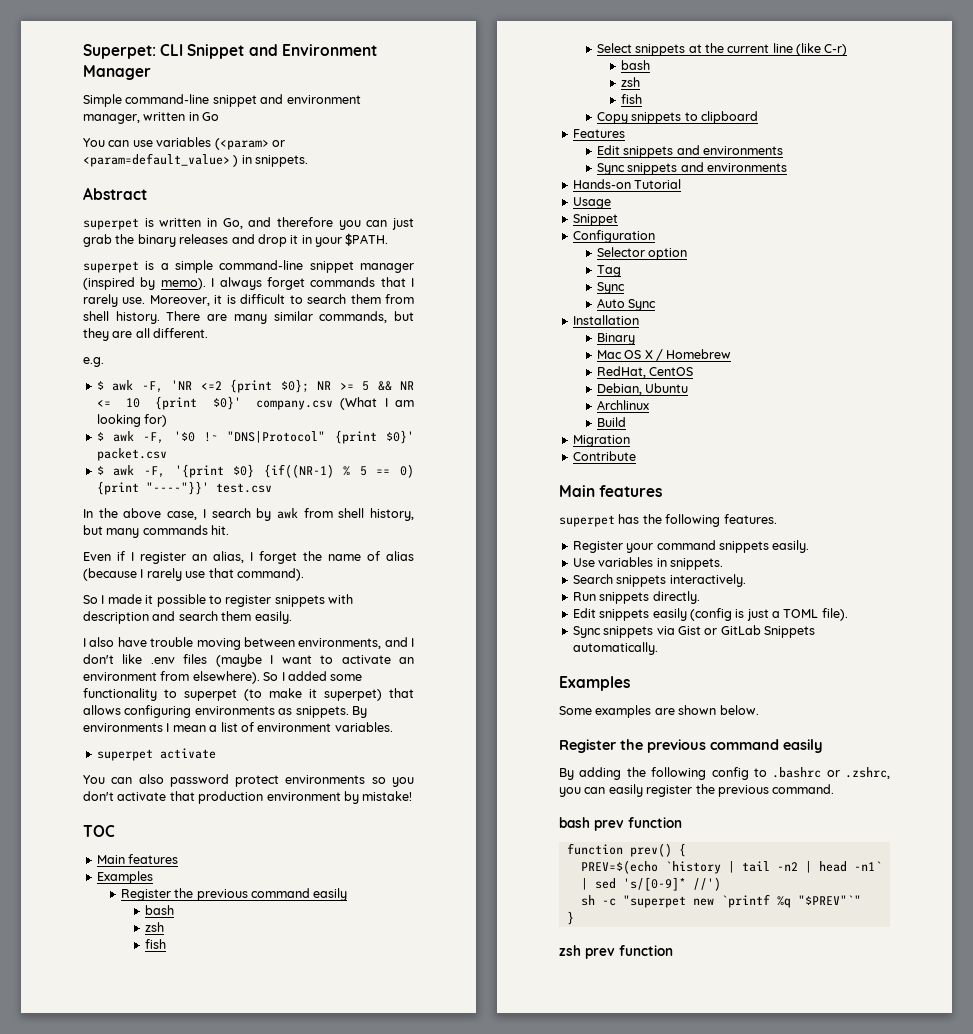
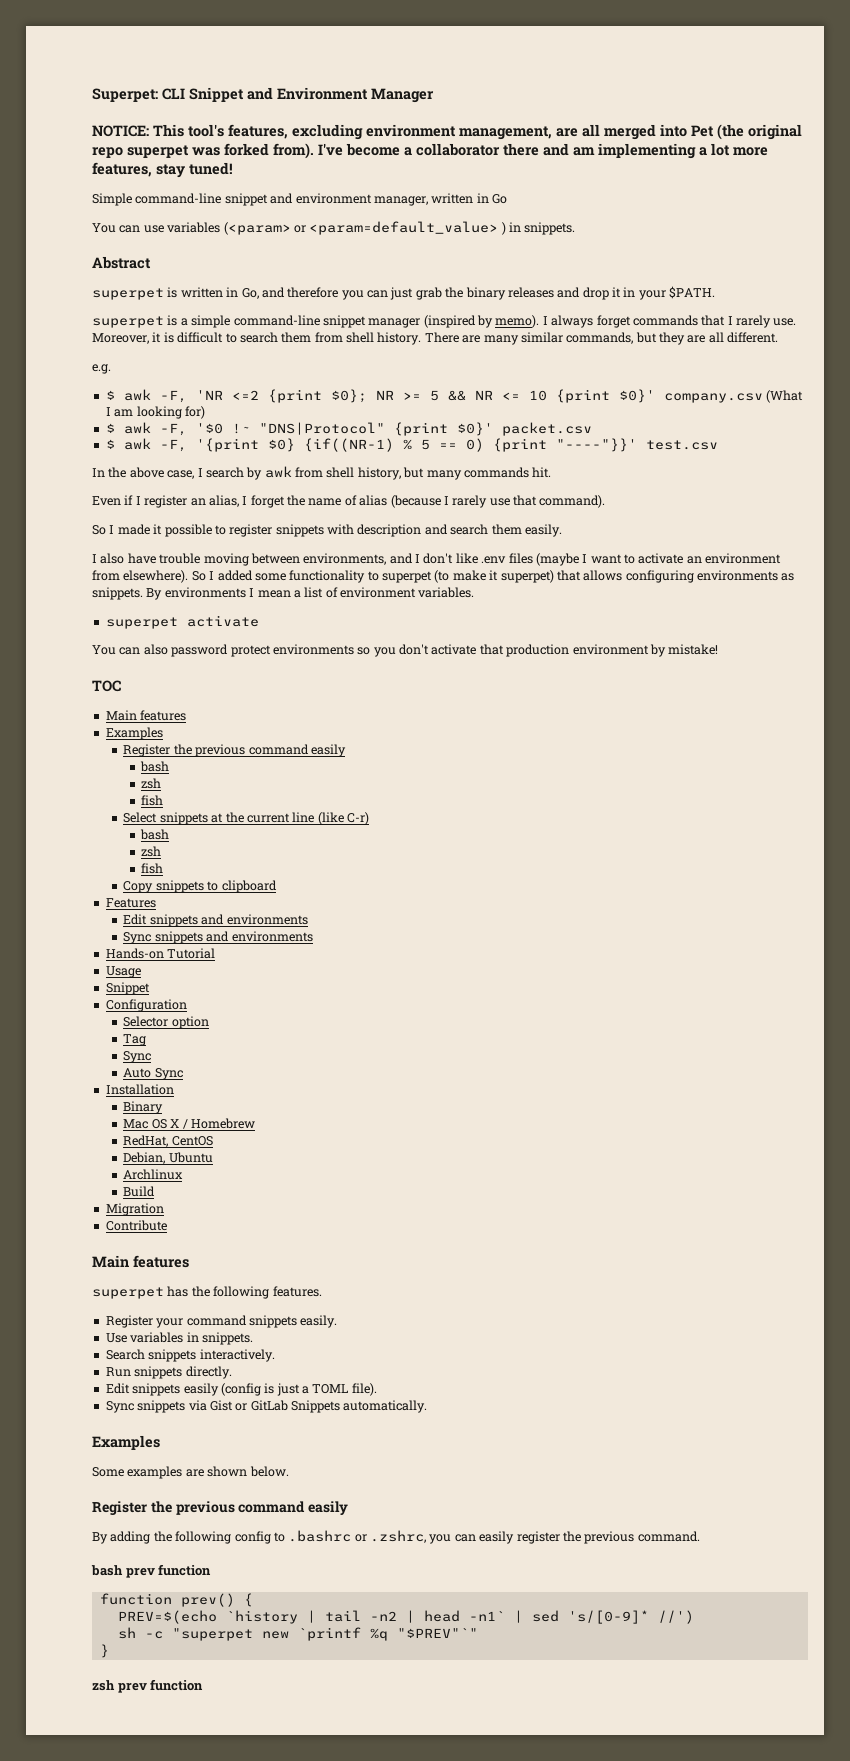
(151, 72) none -> [92,124,802,140] [92,143,768,159] [92,162,233,178] // NOTICE: This tool's features, excluding environment management, are all merged into Pet (the original repo superpet was forked from). I've become a collaborator there and am implementing a lot more features, stay tuned!

